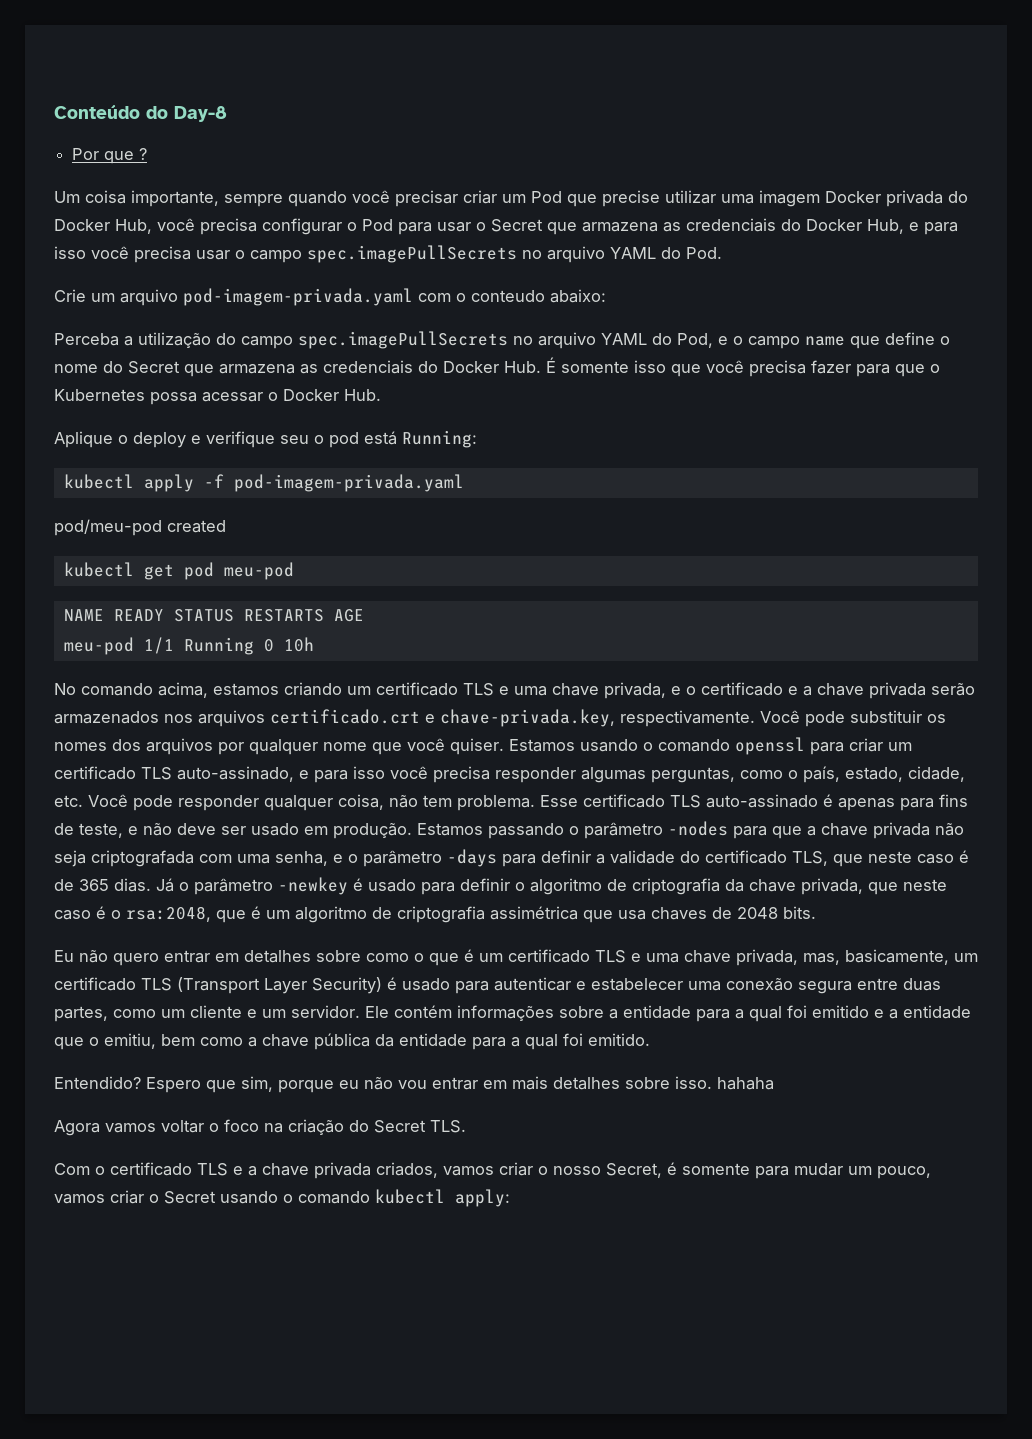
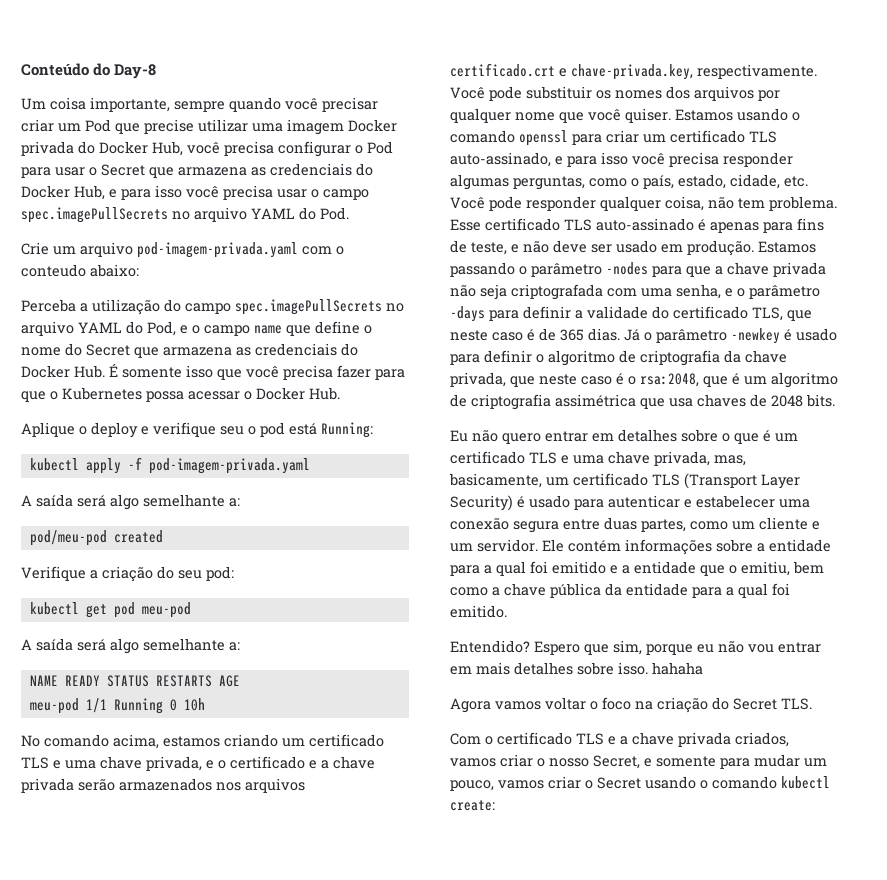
[72,148,148,164] // Por que ? -> (157, 71) none
[54,519,226,536] [63,562,294,580] pod/meu-pod created // kubectl get pod meu-pod -> [21,494,240,510] [29,530,163,546] [21,566,234,582] [29,602,191,618] [21,638,240,654] A saída será algo semelhante a: // pod/meu-pod created // Verifique a criação do seu pod: // kubectl get pod meu-pod // A saída será algo semelhante a:
[366,953,409,962] como -> (718, 435) none
[667,1162,677,1175] é -> [644,758,652,767] e
[455,1189,510,1207] apply: -> [450,800,495,811] create:

